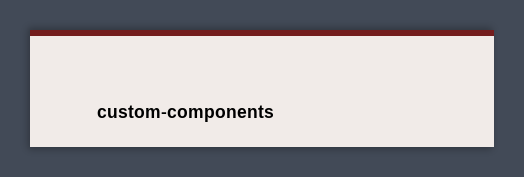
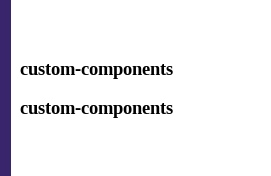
[97,105,274,122] custom-components -> [20,64,173,79] [20,103,173,118] custom-components // custom-components

